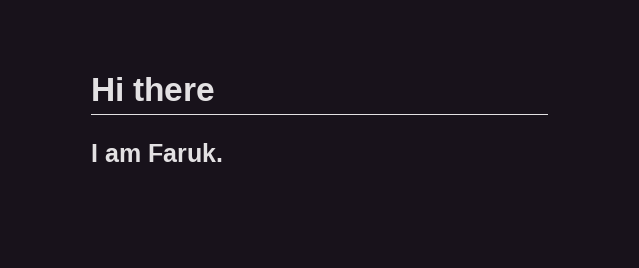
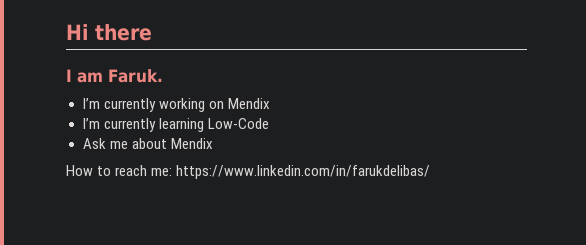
(223, 152) none -> [82,98,270,112] [82,118,269,132] [82,138,213,149] [66,165,431,179] // I’m currently working on Mendix // I’m currently learning Low-Code // Ask me about Mendix // How to reach me: https://www.linkedin.com/in/farukdelibas/

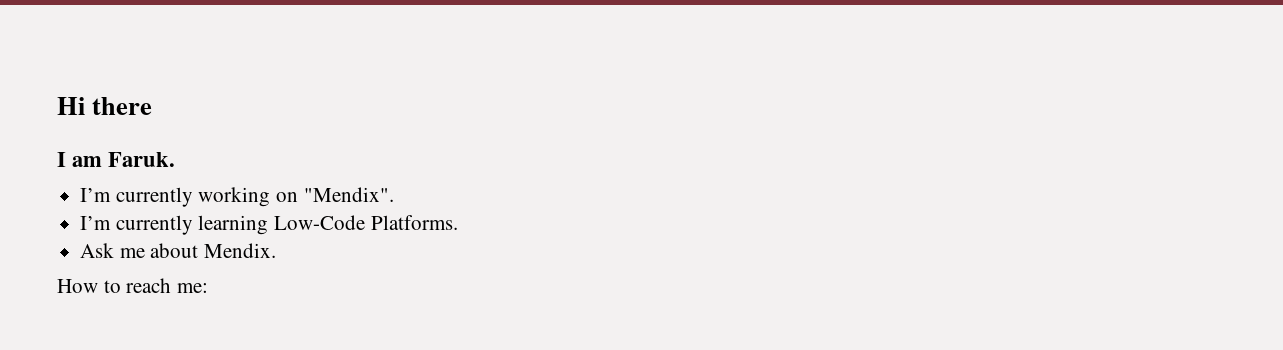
[227,98,270,109] Mendix -> [303,187,394,202] "Mendix".
(269, 123) none -> [370,215,458,230] Platforms.
[170,138,213,149] Mendix -> [204,243,277,258] Mendix.
[176,165,431,179] https://www.linkedin.com/in/farukdelibas/ -> (209, 288) none

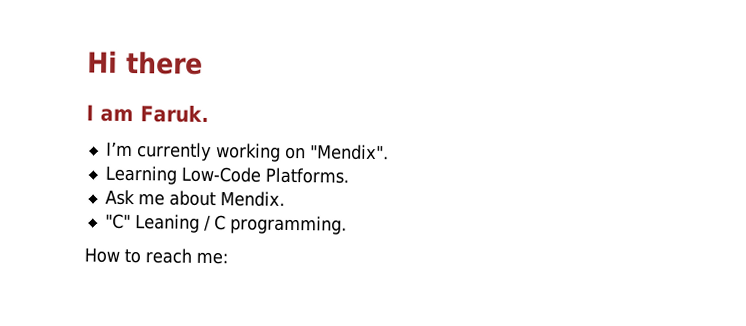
[80,215,269,235] I’m currently learning -> [104,165,177,185] Learning
(277, 250) none -> [104,213,347,235] // "C" Leaning / C programming.

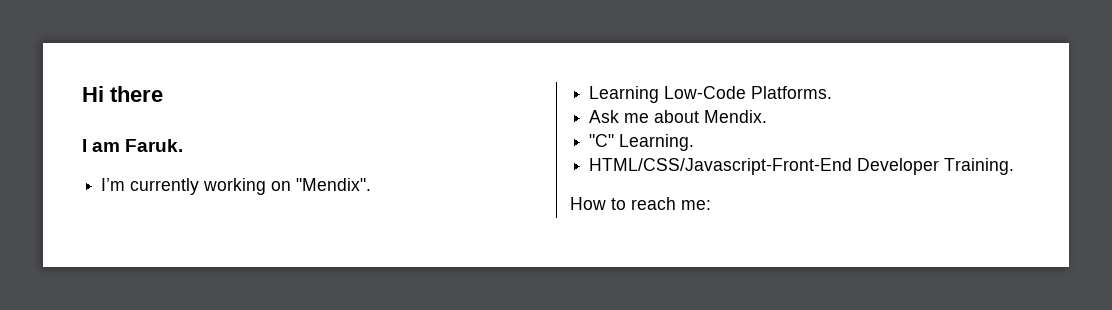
[134,214,347,235] Leaning / C programming. -> [619,134,695,151] [589,158,1015,175] Learning. // HTML/CSS/Javascript-Front-End Developer Training.

